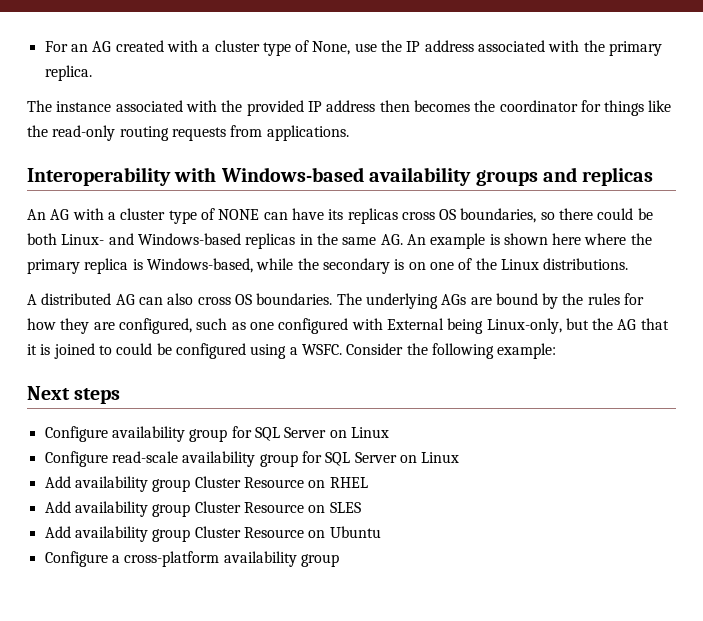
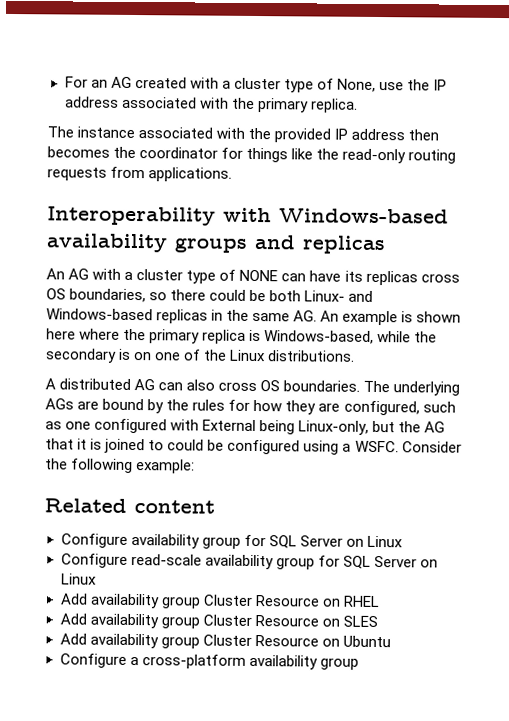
[27,386,121,404] Next steps -> [44,498,215,514] Related content

